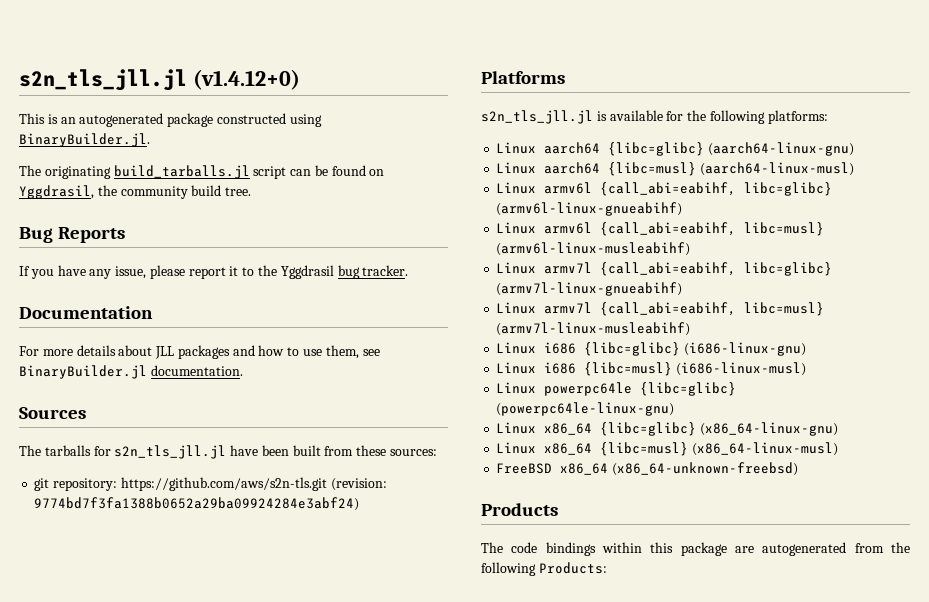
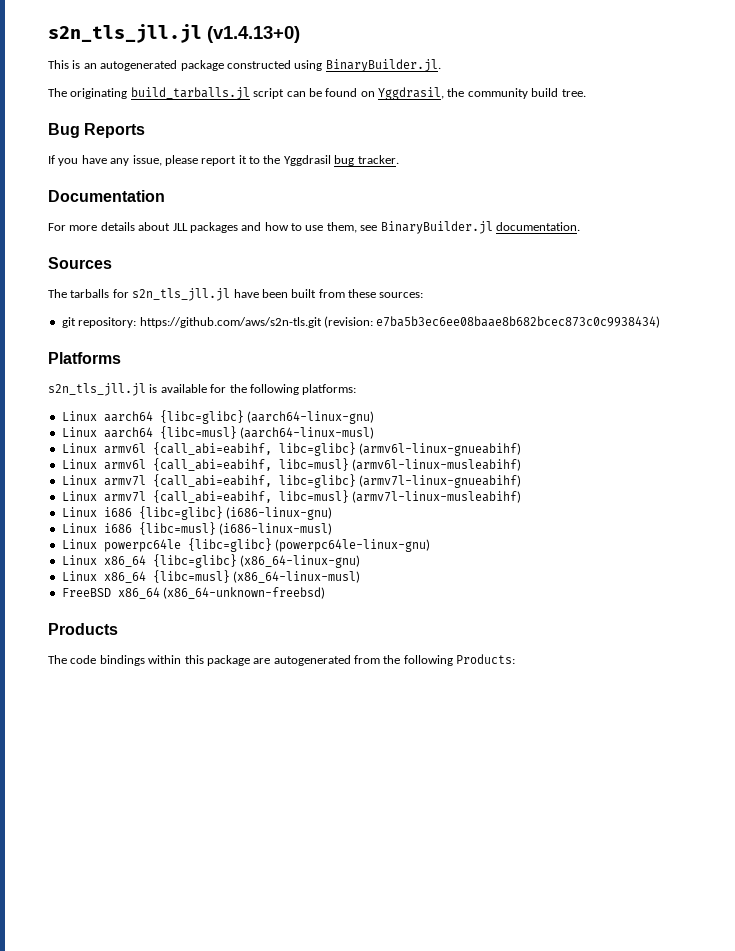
[19,69,300,91] s2n_tls_jll.jl (v1.4.12+0) -> [48,24,300,43] s2n_tls_jll.jl (v1.4.13+0)
[34,497,360,511] 9774bd7f3fa1388b0652a29ba09924284e3abf24) -> [376,316,661,328] e7ba5b3ec6ee08baae8b682bcec873c0c9938434)

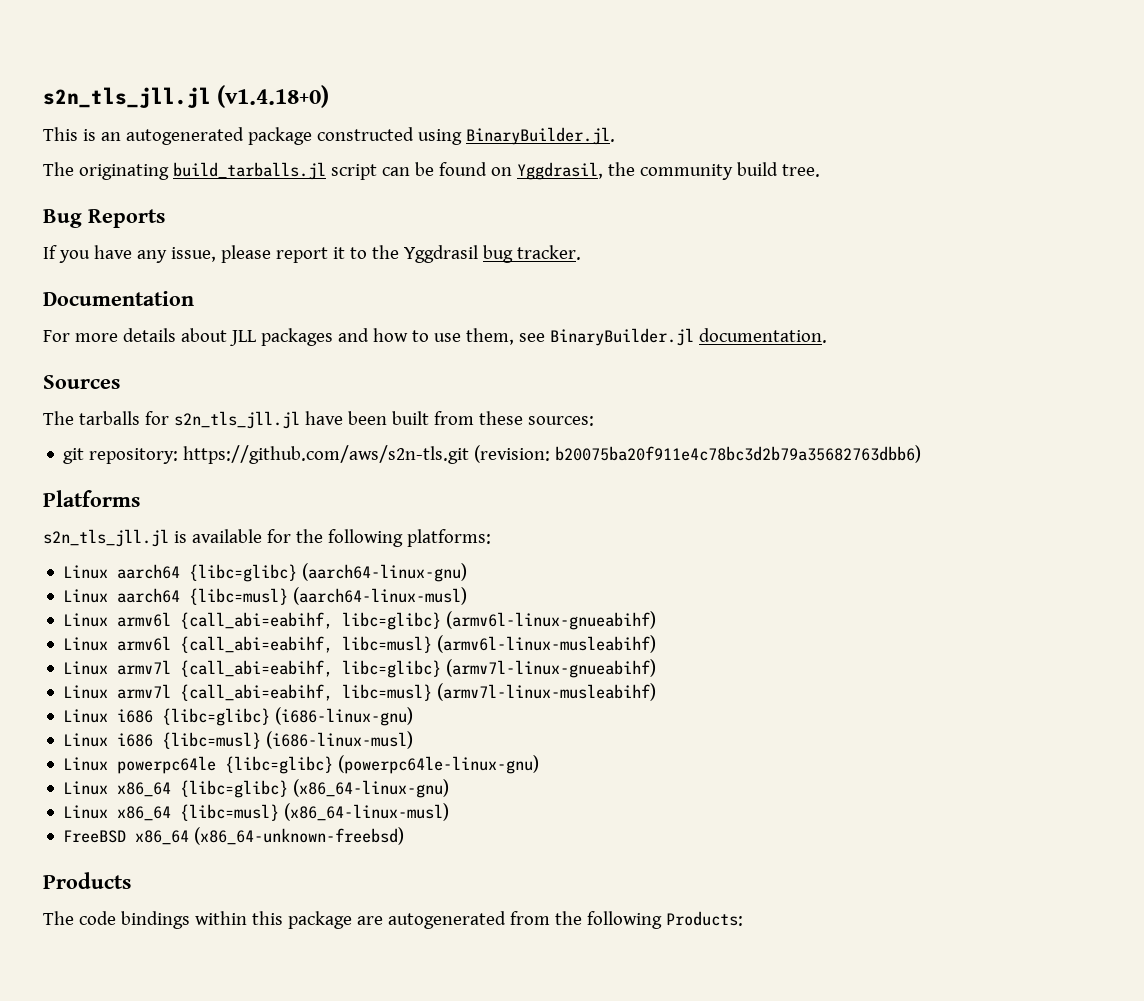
[48,24,300,43] s2n_tls_jll.jl (v1.4.13+0) -> [43,85,330,108] s2n_tls_jll.jl (v1.4.18+0)
[376,316,661,328] e7ba5b3ec6ee08baae8b682bcec873c0c9938434) -> [555,445,922,463] b20075ba20f911e4c78bc3d2b79a35682763dbb6)

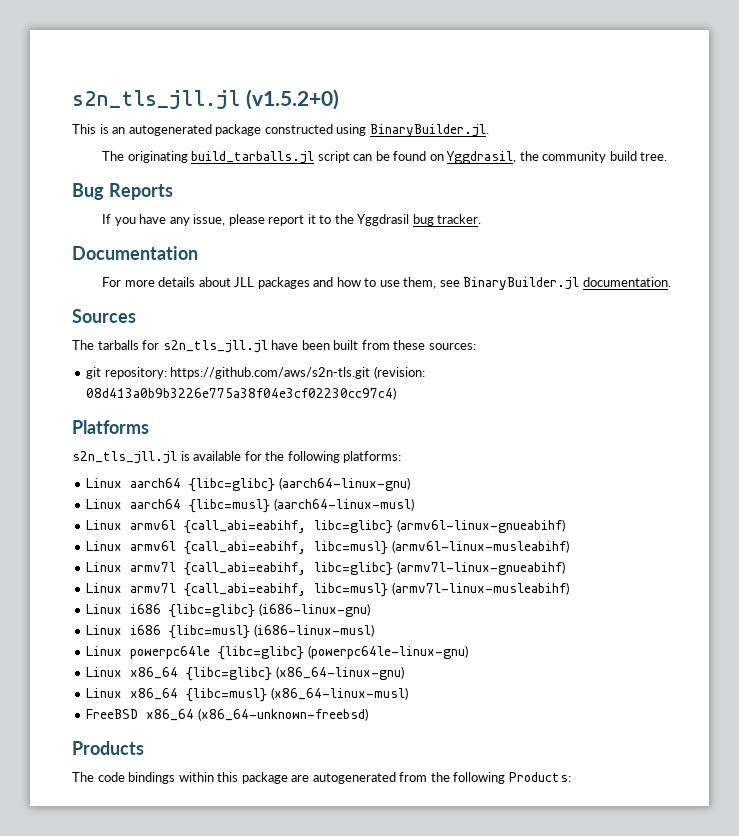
[43,85,330,108] s2n_tls_jll.jl (v1.4.18+0) -> [72,89,339,110] s2n_tls_jll.jl (v1.5.2+0)
[555,445,922,463] b20075ba20f911e4c78bc3d2b79a35682763dbb6) -> [86,387,397,400] 08d413a0b9b3226e775a38f04e3cf02230cc97c4)

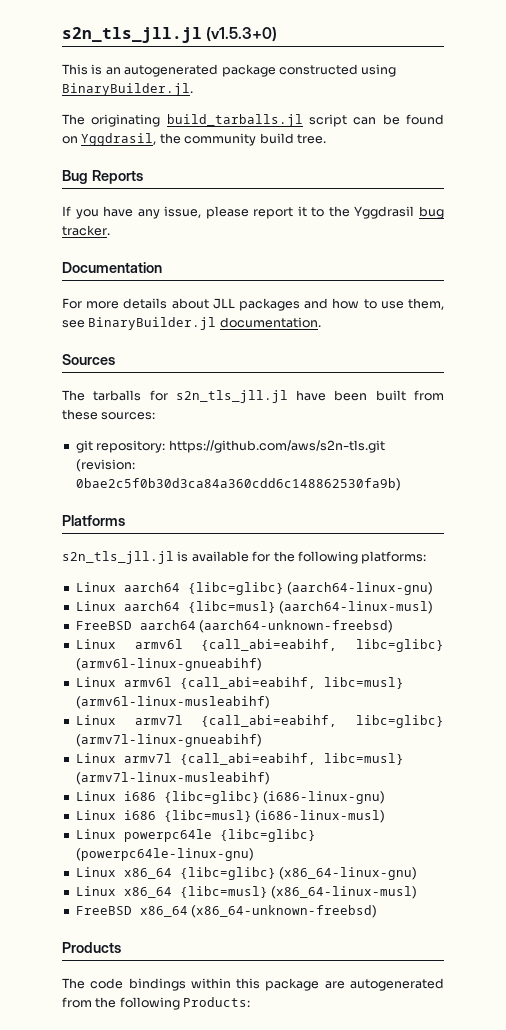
[72,89,339,110] s2n_tls_jll.jl (v1.5.2+0) -> [62,27,278,43] s2n_tls_jll.jl (v1.5.3+0)
[86,387,397,400] 08d413a0b9b3226e775a38f04e3cf02230cc97c4) -> [75,478,401,491] 0bae2c5f0b30d3ca84a360cdd6c148862530fa9b)
(414, 504) none -> [75,620,394,633] // FreeBSD aarch64 (aarch64-unknown-freebsd)

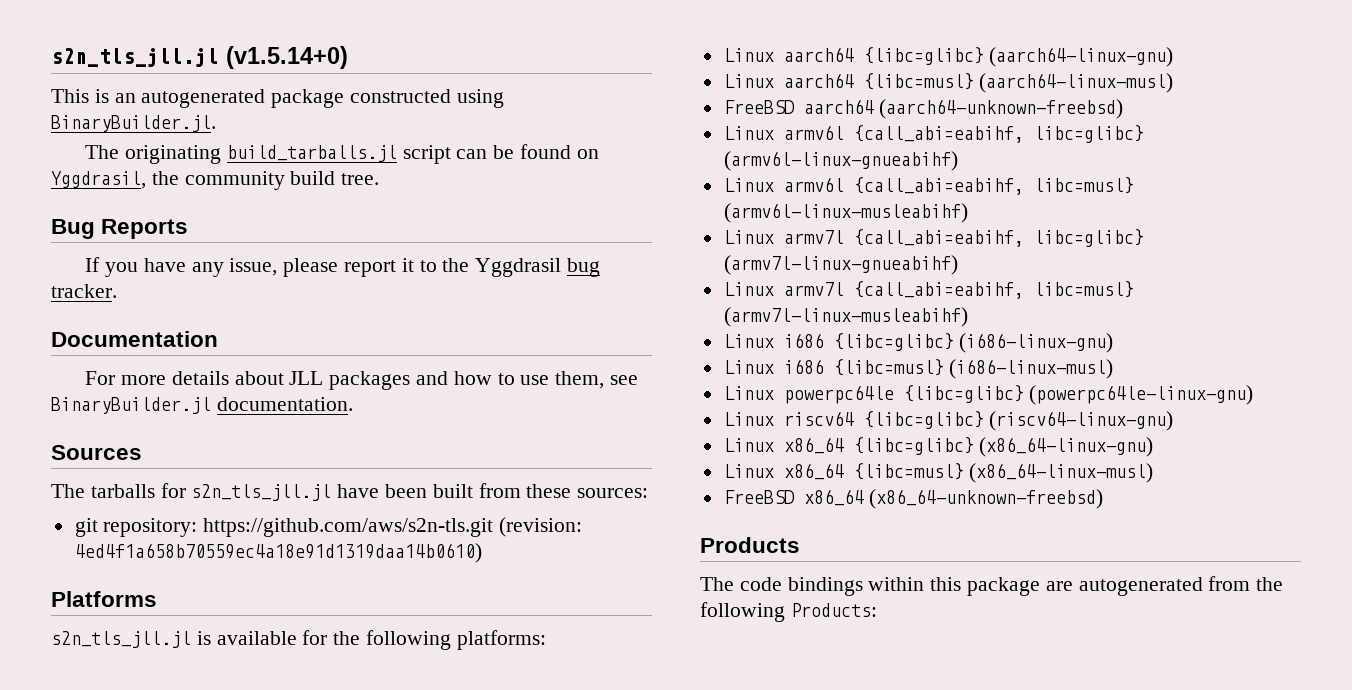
[62,27,278,43] s2n_tls_jll.jl (v1.5.3+0) -> [51,46,348,69] s2n_tls_jll.jl (v1.5.14+0)
[75,478,401,491] 0bae2c5f0b30d3ca84a360cdd6c148862530fa9b) -> [74,543,482,563] 4ed4f1a658b70559ec4a18e91d1319daa14b0610)
(254, 854) none -> [723,411,1174,431] // Linux riscv64 {libc=glibc} (riscv64-linux-gnu)

